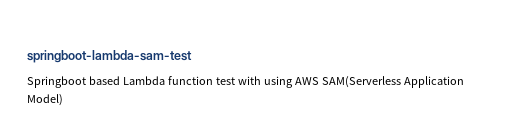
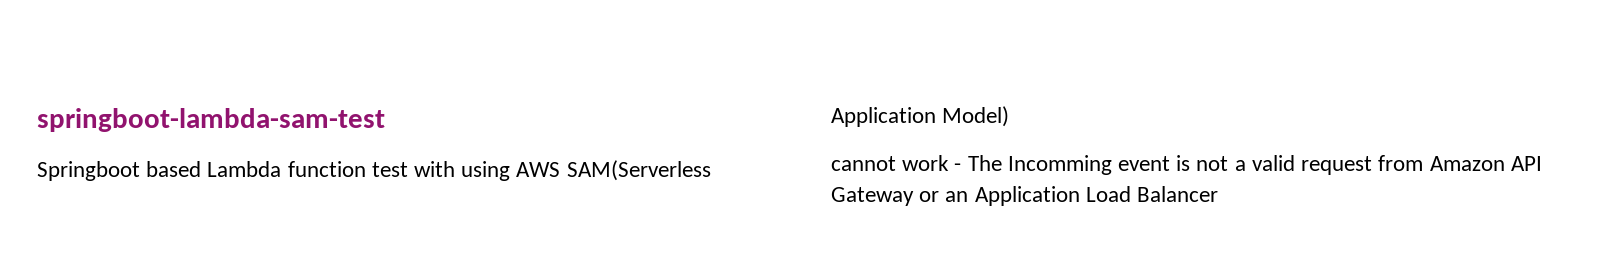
(63, 100) none -> [831,155,1542,175] [831,186,1219,206] // cannot work - The Incomming event is not a valid request from Amazon API Gateway or an Application Load Balancer

